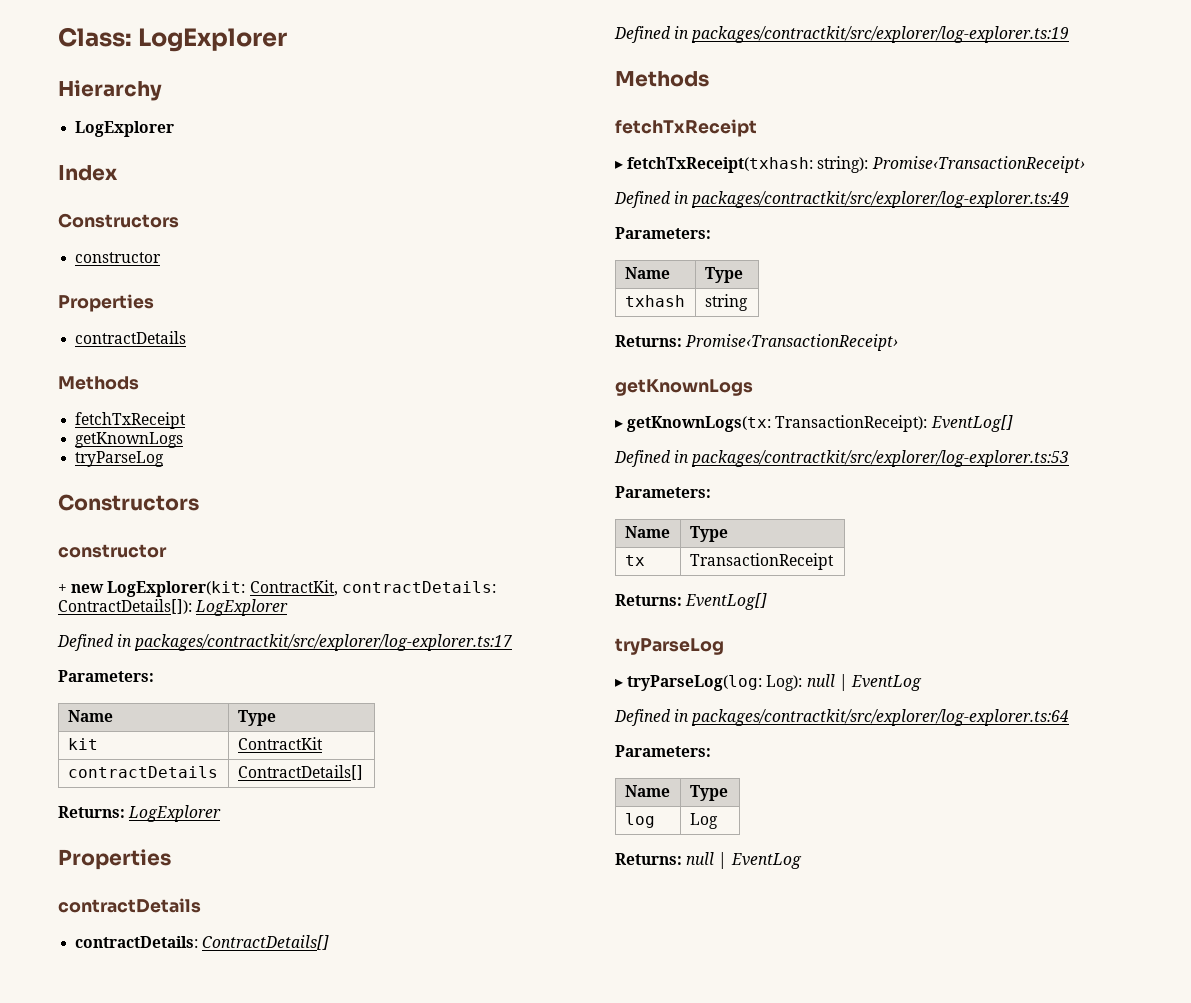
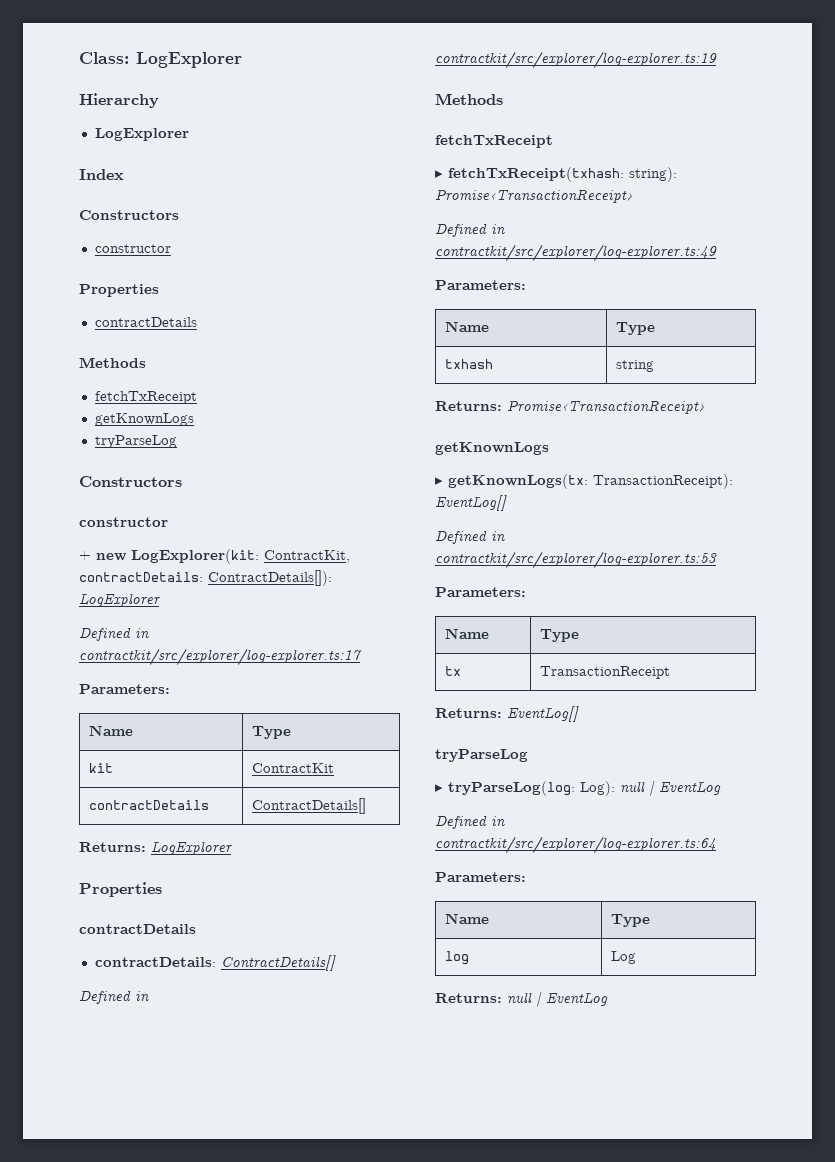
[134,634,513,651] packages/contractkit/src/explorer/log-explorer.ts:17 -> [79,648,362,666] contractkit/src/explorer/log-explorer.ts:17
[691,26,1070,43] packages/contractkit/src/explorer/log-explorer.ts:19 -> [435,51,717,69] contractkit/src/explorer/log-explorer.ts:19
[691,191,1070,208] packages/contractkit/src/explorer/log-explorer.ts:49 -> [435,244,717,262] contractkit/src/explorer/log-explorer.ts:49
[691,450,1070,467] packages/contractkit/src/explorer/log-explorer.ts:53 -> [435,551,717,569] contractkit/src/explorer/log-explorer.ts:53
[691,709,1070,726] packages/contractkit/src/explorer/log-explorer.ts:64 -> [435,836,716,854] contractkit/src/explorer/log-explorer.ts:64

